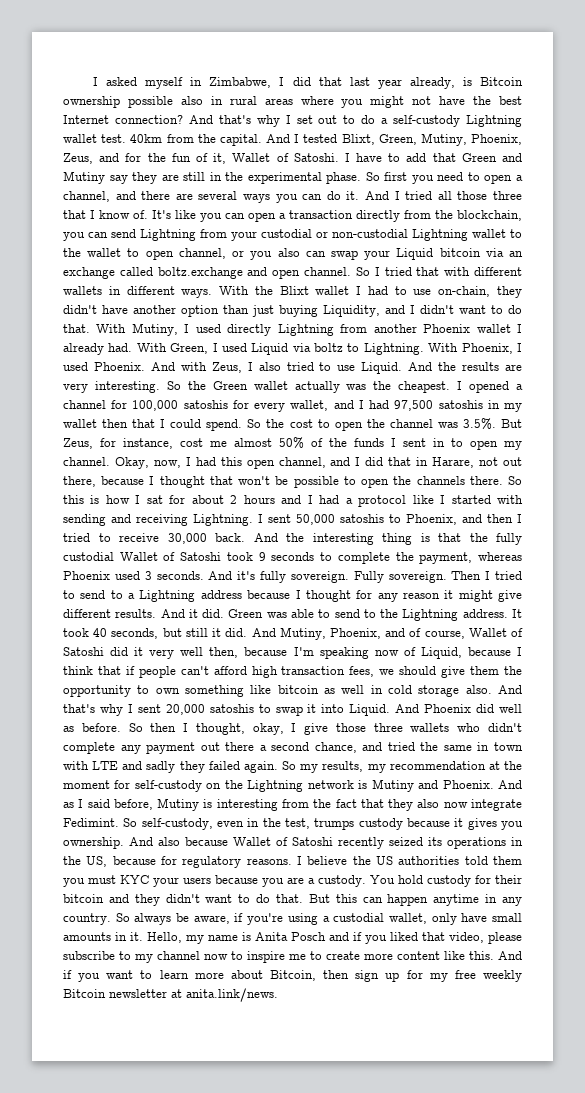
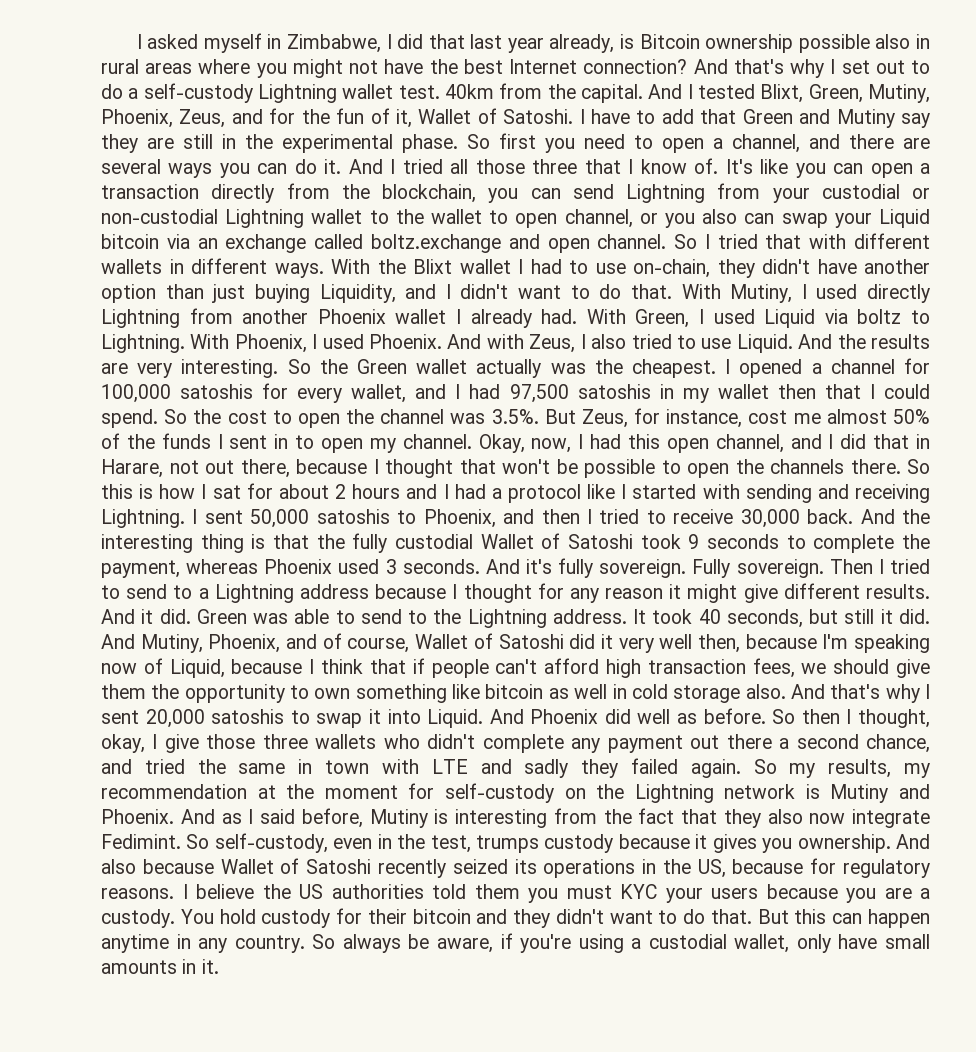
[147,932,522,944] [63,951,522,963] [63,970,523,982] [63,988,278,1002] Hello, my name is Anita Posch and if you liked that video, please subscribe to my channel now to inspire me to create more content like this. And if you want to learn more about Bitcoin, then sign up for my free weekly Bitcoin newsletter at anita.link/news. -> (219, 966) none

